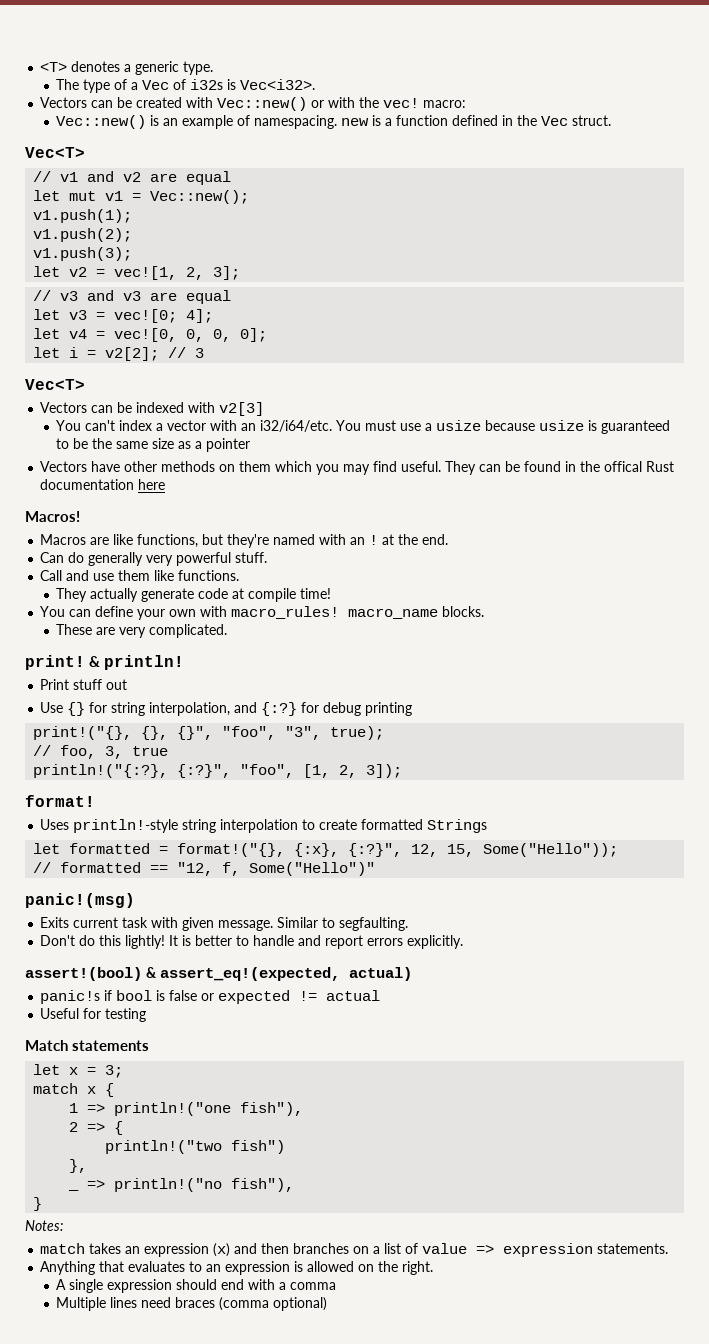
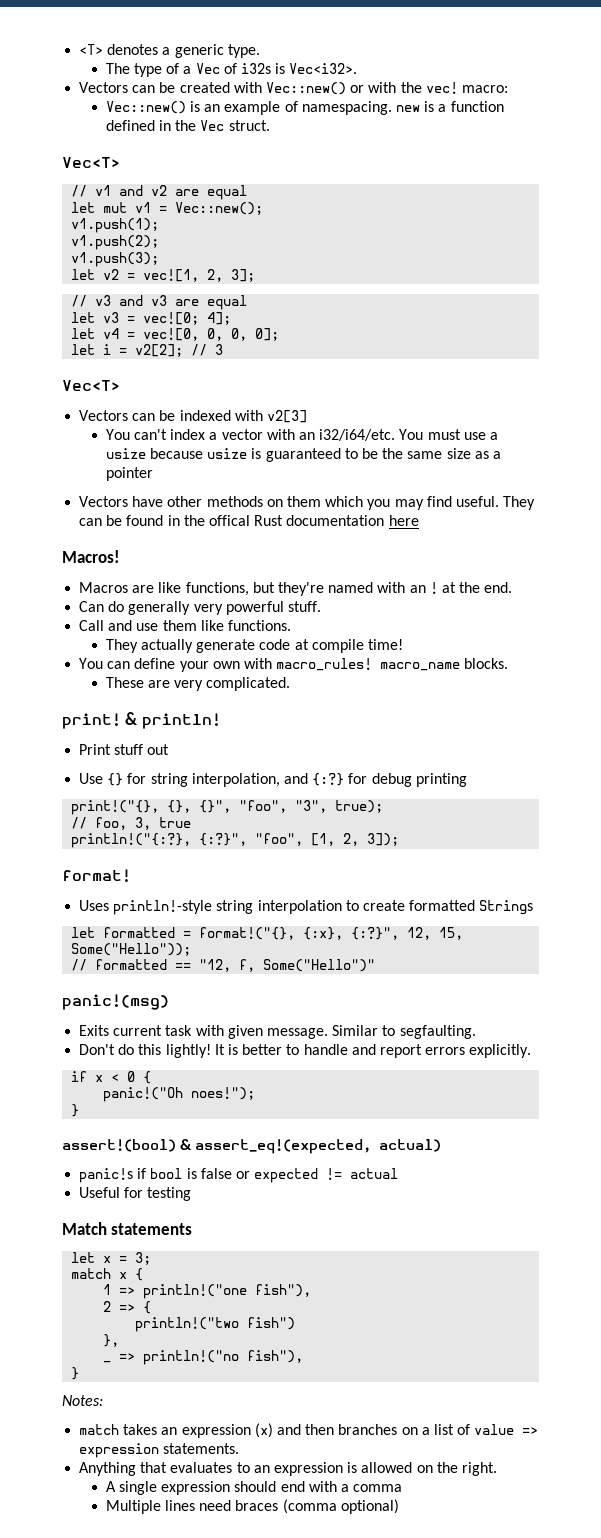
(464, 942) none -> [71,1071,152,1084] [103,1087,256,1102] [71,1104,80,1117] // if x < 0 { // panic!("Oh noes!"); // }

